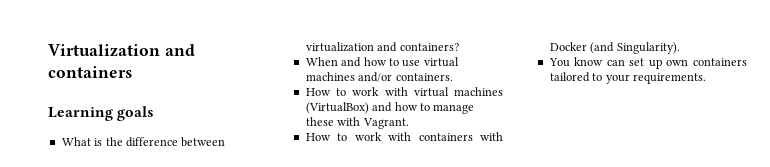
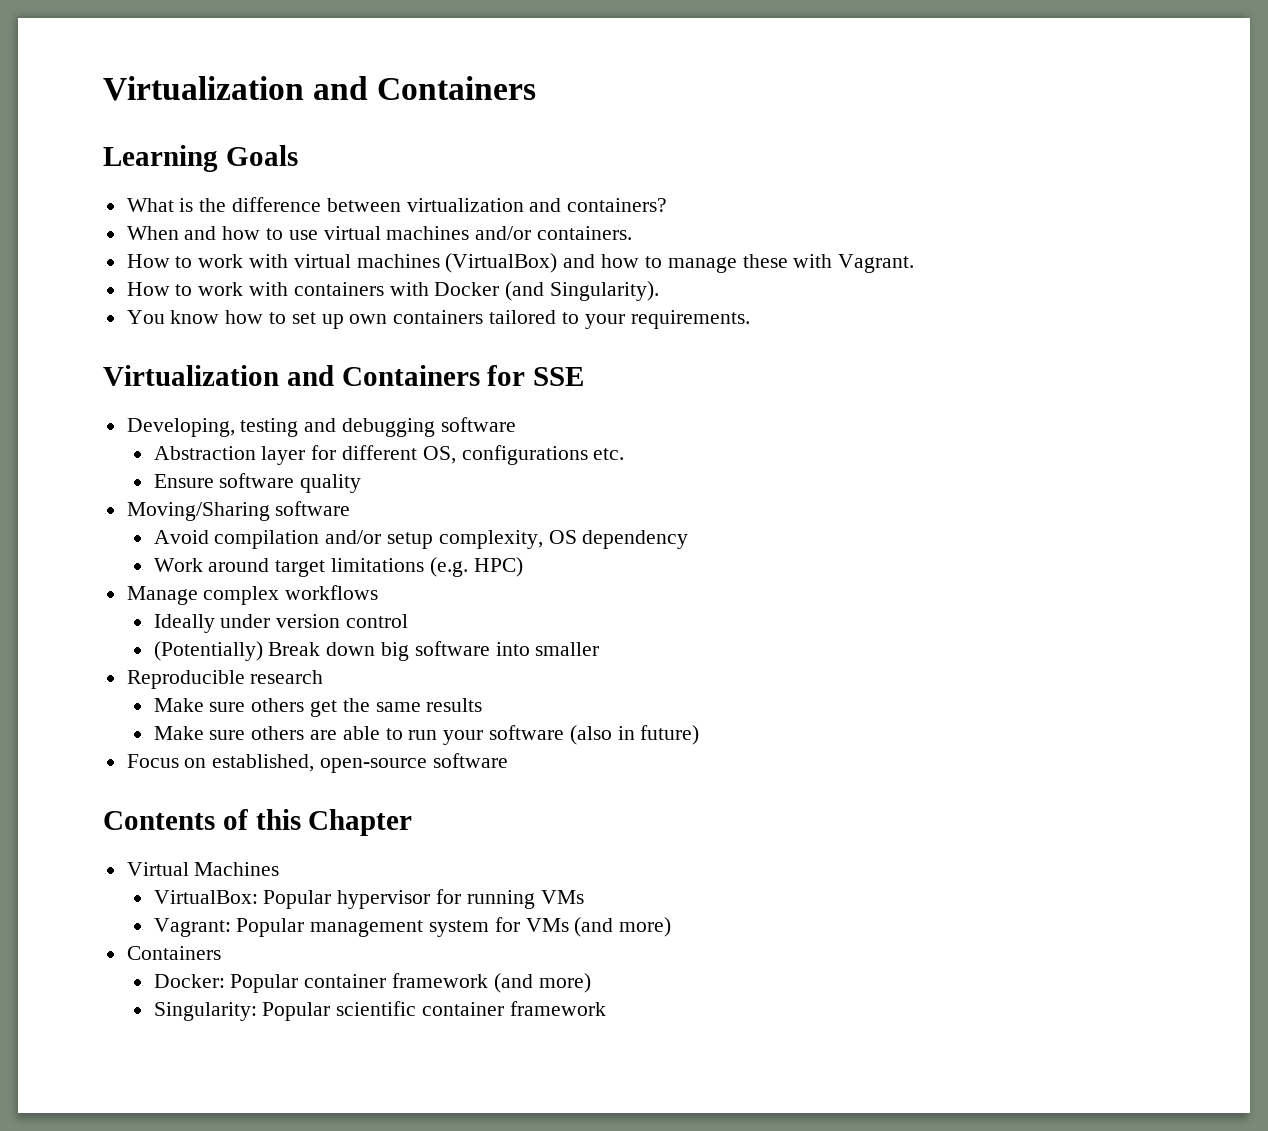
[48,44,195,57] [48,66,132,78] Virtualization and containers -> [103,76,537,101] Virtualization and Containers
[117,106,155,121] goals -> [225,145,298,166] Goals
[606,59,625,66] can -> [225,310,287,324] how to
(706, 78) none -> [103,365,585,386] [126,417,516,437] [153,445,625,465] [153,473,362,493] [126,501,351,521] [153,530,689,549] [153,557,523,577] [126,585,379,605] [153,614,408,633] [153,641,600,661] [126,670,324,689] [153,698,483,717] [153,725,700,745] [126,753,508,773] [103,809,413,836] [126,862,280,876] [153,889,584,909] [153,917,672,937] [126,946,221,960] [153,973,591,993] [153,1001,606,1021] // Virtualization and Containers for SSE // Developing, testing and debugging software // Abstraction layer for different OS, configurations etc. // Ensure software quality // Moving/Sharing software // Avoid compilation and/or setup complexity, OS dependency // Work around target limitations (e.g. HPC) // Manage complex workflows // Ideally under version control // (Potentially) Break down big software into smaller // Reproducible research // Make sure others get the same results // Make sure others are able to run your software (also in future) // Focus on established, open-source software // Contents of this Chapter // Virtual Machines // VirtualBox: Popular hypervisor for running VMs // Vagrant: Popular management system for VMs (and more) // Containers // Docker: Popular container framework (and more) // Singularity: Popular scientific container framework

